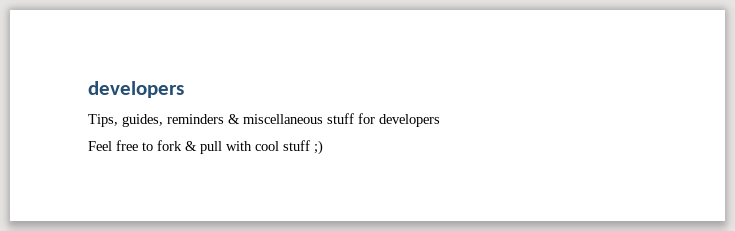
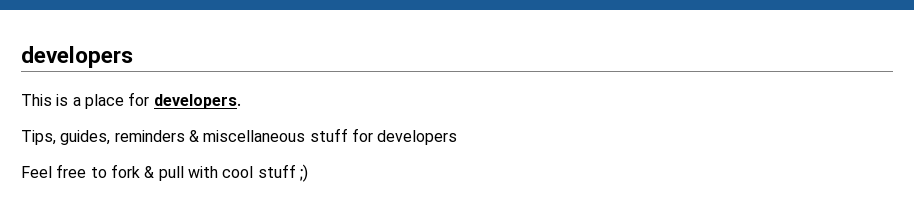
[88,81,184,98] developers -> [21,46,133,68] [21,92,241,109] developers // This is a place for developers.

